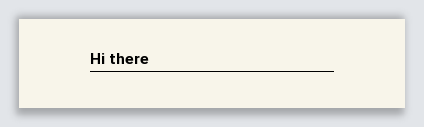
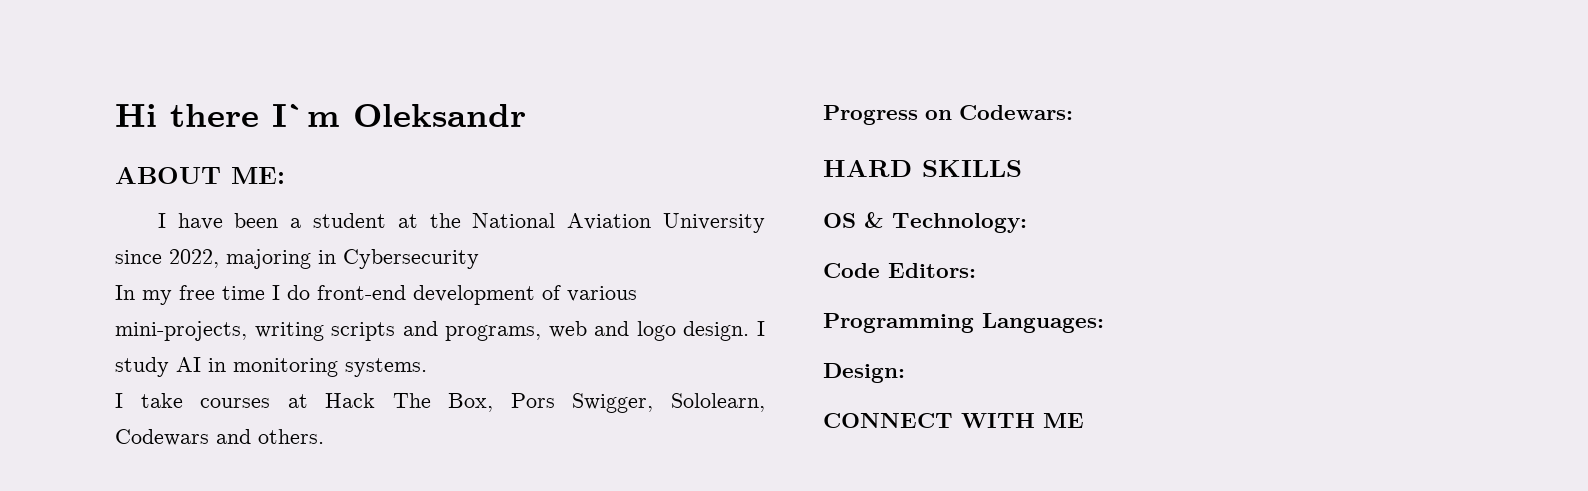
(150, 58) none -> [272,103,526,127] [115,167,285,184] [157,213,766,233] [115,249,479,269] [115,285,637,305] [115,321,765,341] [115,357,427,377] [115,393,765,413] [115,429,324,446] [823,105,1073,125] [823,160,1022,177] [823,212,1027,233] [823,263,976,278] [823,313,1104,333] [823,363,905,383] [823,413,1084,428] I`m Oleksandr // ABOUT ME: // I have been a student at the National Aviation University since 2022, majoring in Cybersecurity // In my free time I do front-end development of various mini-projects, writing scripts and programs, web and logo design. I study AI in monitoring systems. // I take courses at Hack The Box, Pors Swigger, Sololearn, Codewars and others. // Progress on Codewars: // HARD SKILLS // OS & Technology: // Code Editors: // Programming Languages: // Design: // CONNECT WITH ME

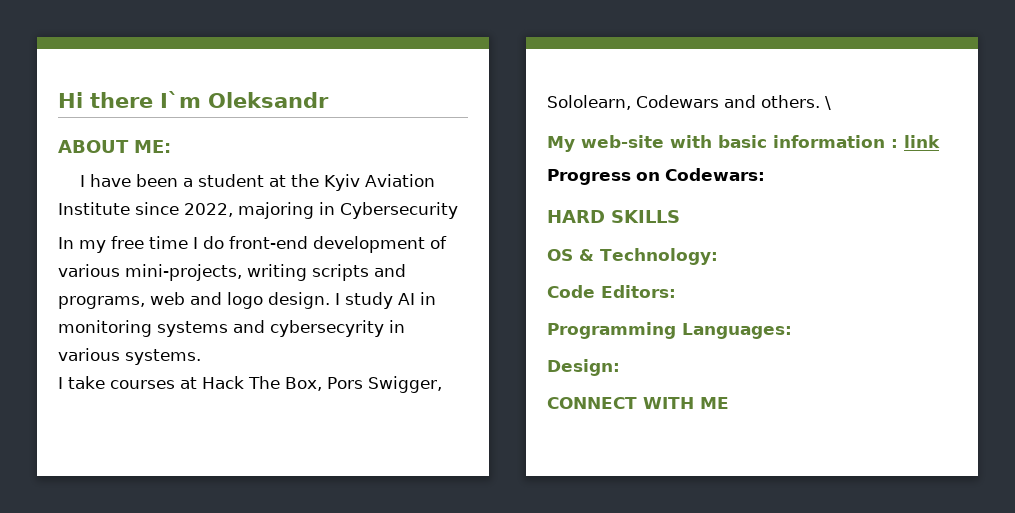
[472,213,766,233] National Aviation University -> [323,174,435,191] [58,202,130,215] Kyiv Aviation Institute
(338, 367) none -> [157,320,405,337] [58,348,120,361] systems and cybersecyrity in various
(324, 436) none -> [825,96,831,110] [547,135,940,152] \ // My web-site with basic information : link

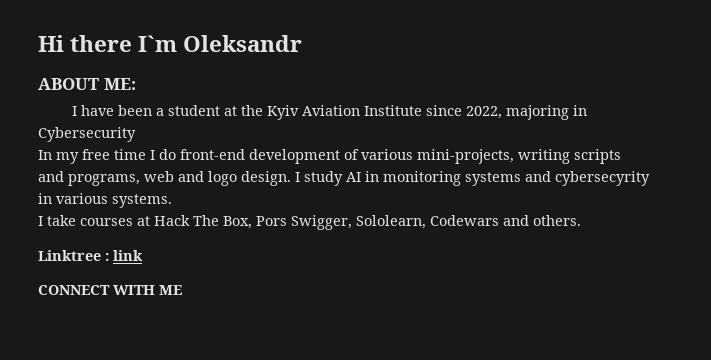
[825,96,831,110] [547,135,940,152] [547,168,765,185] [547,210,680,223] [547,248,718,265] [547,285,676,298] [547,322,792,339] [547,359,620,376] \ // My web-site with basic information : link // Progress on Codewars: // HARD SKILLS // OS & Technology: // Code Editors: // Programming Languages: // Design: -> [38,250,143,261] // Linktree : link

